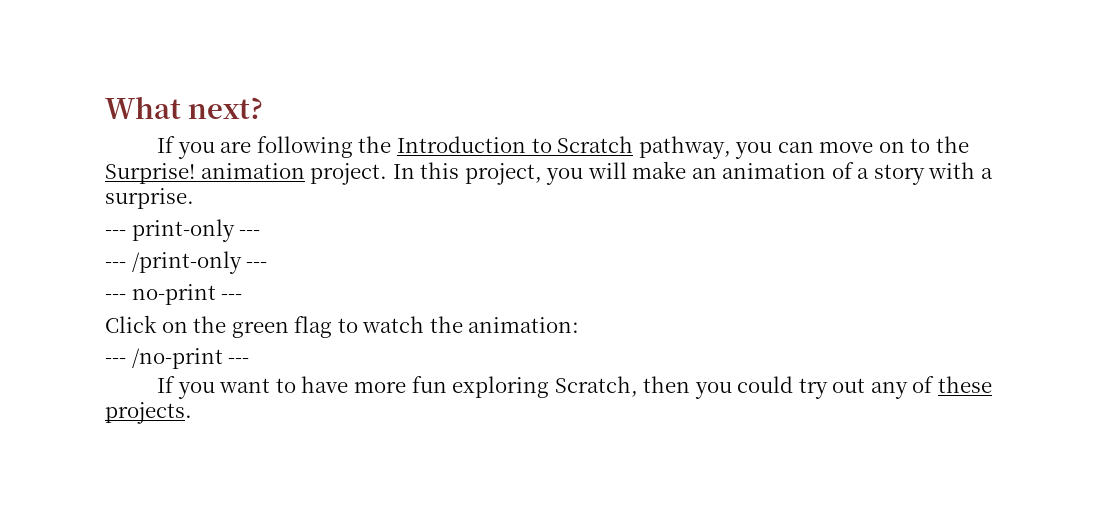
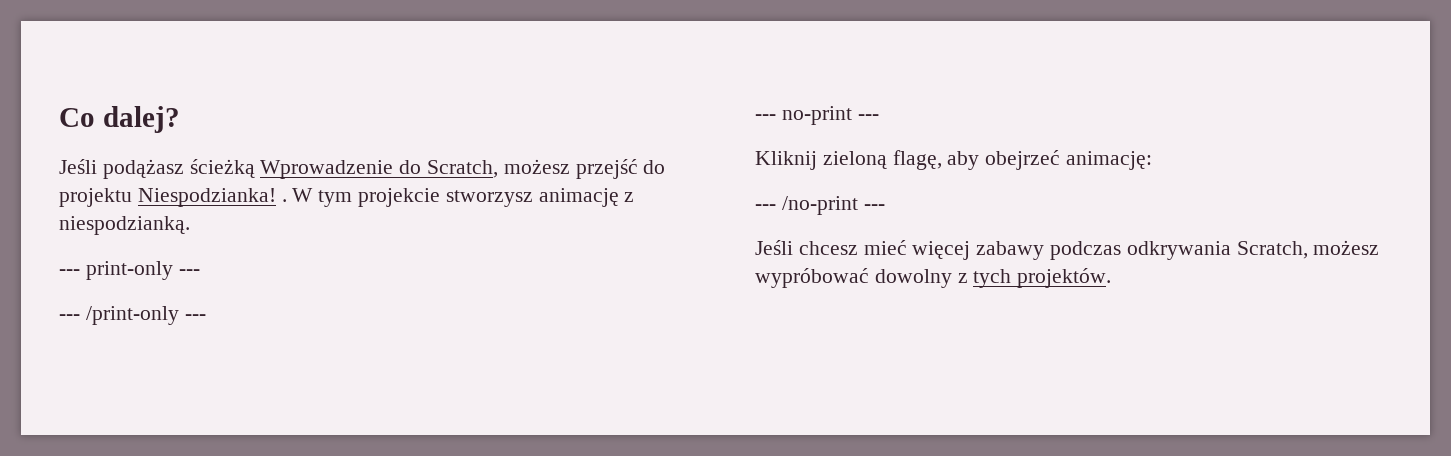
[105,96,264,119] [157,136,969,159] [105,161,994,185] [105,188,194,209] What next? // If you are following the Introduction to Scratch pathway, you can move on to the Surprise! animation project. In this project, you will make an animation of a story with a surprise. -> [59,106,180,133] [59,159,666,179] [59,188,635,207] [59,216,190,235] Co dalej? // Jeśli podążasz ścieżką Wprowadzenie do Scratch, możesz przejść do projektu Niespodzianka! . W tym projekcie stworzysz animację z niespodzianką.
[105,315,580,338] [105,348,250,369] [157,376,992,399] [105,402,192,424] Click on the green flag to watch the animation: // --- /no-print --- // If you want to have more fun exploring Scratch, then you could try out any of these projects. -> [755,150,1153,170] [755,196,885,215] [755,240,1380,260] [755,268,1112,288] Kliknij zieloną flagę, aby obejrzeć animację: // --- /no-print --- // Jeśli chcesz mieć więcej zabawy podczas odkrywania Scratch, możesz wypróbować dowolny z tych projektów.

